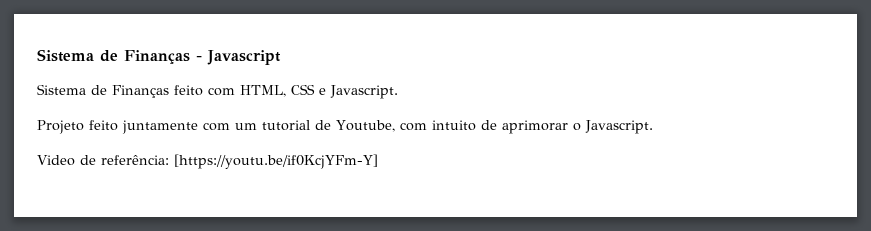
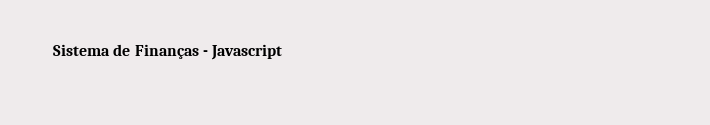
[37,84,398,99] [37,120,653,134] [37,154,378,169] // Sistema de Finanças feito com HTML, CSS e Javascript. // Projeto feito juntamente com um tutorial de Youtube, com intuito de aprimorar o Javascript. // Video de referência: [https://youtu.be/if0KcjYFm-Y] -> (283, 52) none

